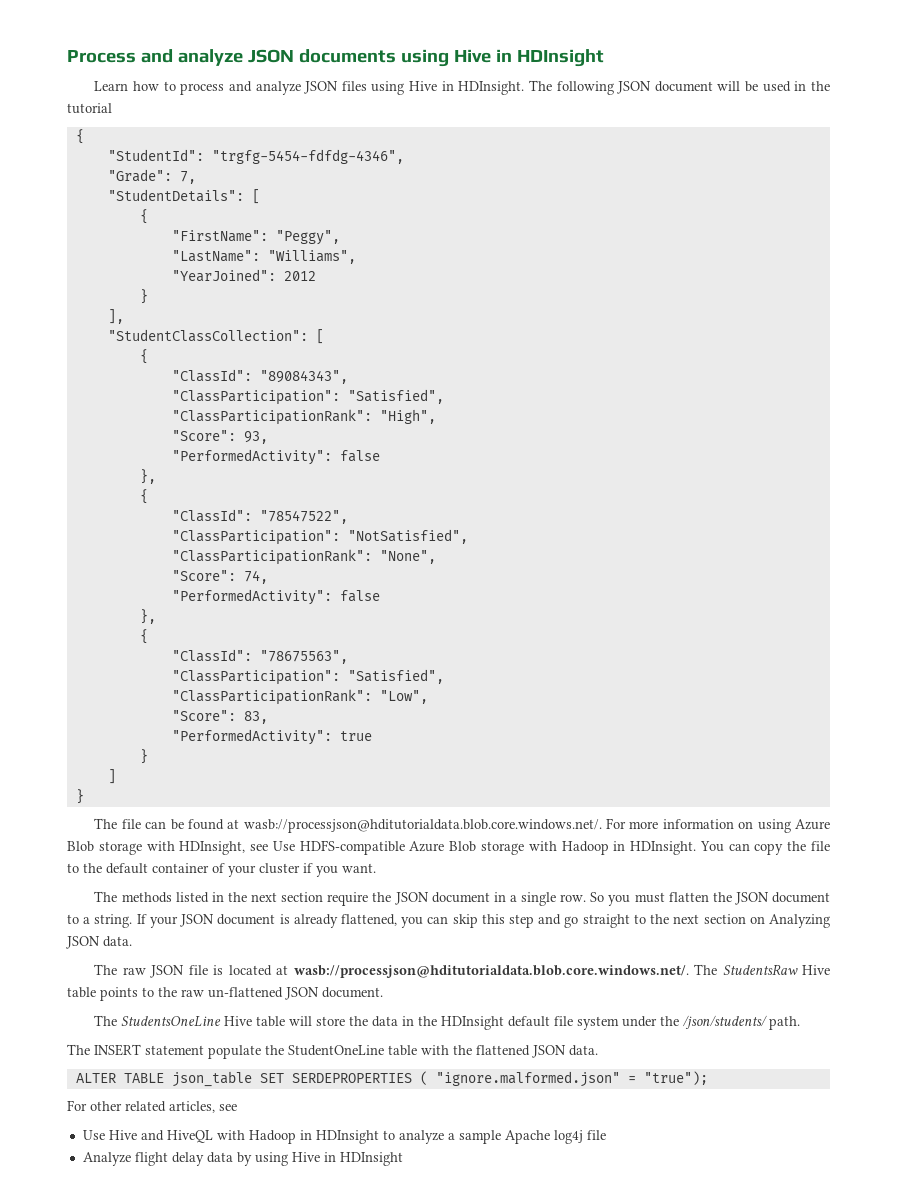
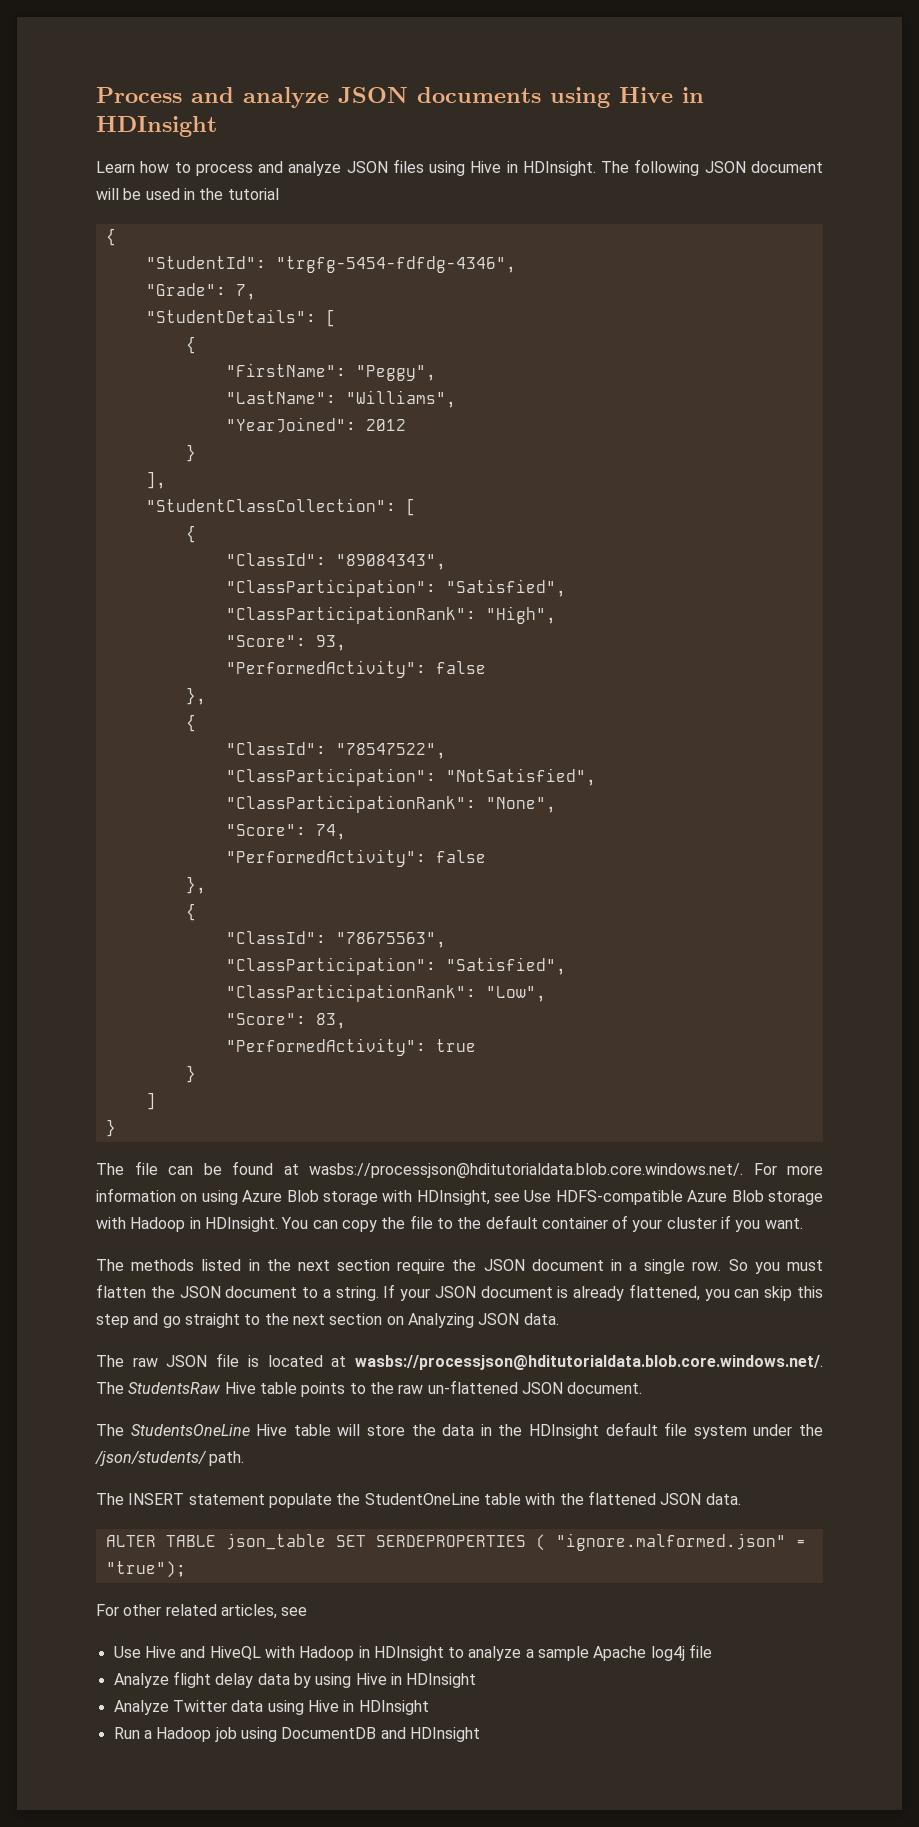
[243,819,602,833] wasb://processjson@hditutorialdata.blob.core.windows.net/. -> [309,1163,743,1178] wasbs://processjson@hditutorialdata.blob.core.windows.net/.
[293,965,689,978] wasb://processjson@hditutorialdata.blob.core.windows.net/. -> [355,1355,823,1370] wasbs://processjson@hditutorialdata.blob.core.windows.net/.
(403, 1159) none -> [113,1700,429,1715] [113,1727,480,1742] // Analyze Twitter data using Hive in HDInsight // Run a Hadoop job using DocumentDB and HDInsight

